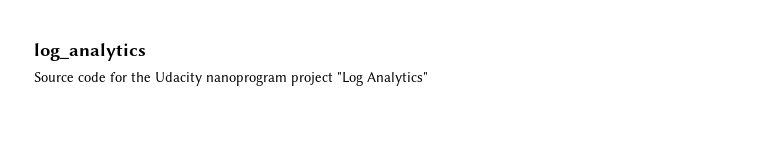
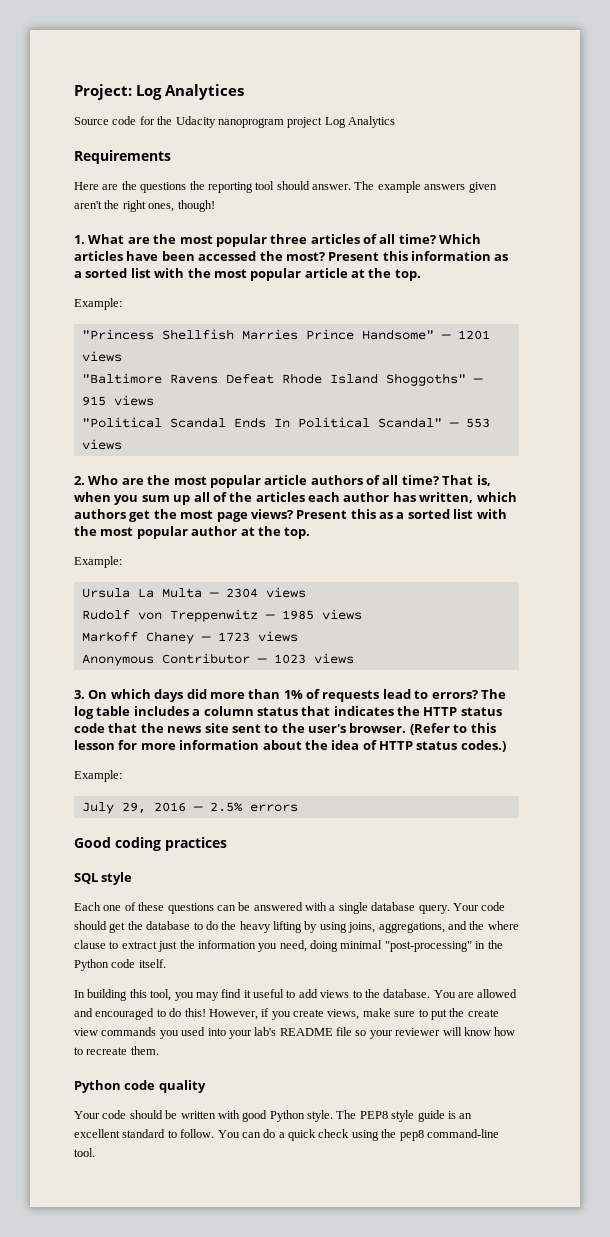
[34,43,146,61] log_analytics -> [74,84,244,100] Project: Log Analytices
[337,72,428,86] "Log Analytics" -> [324,116,395,128] [74,150,171,164] [74,181,497,193] [74,200,215,212] [74,234,482,247] [74,251,509,261] [74,268,421,281] [74,298,122,310] [81,329,490,340] [81,351,122,362] [81,373,483,386] [81,395,154,406] [81,417,490,428] [81,439,122,450] [74,475,491,488] [74,492,517,505] [74,509,507,522] [74,526,311,539] [74,556,122,568] [81,587,306,598] [81,609,362,622] [81,631,298,644] [81,653,354,666] [74,689,506,702] [74,706,502,719] [74,723,496,735] [74,740,506,752] [74,770,122,782] [81,802,298,814] [74,837,227,851] [74,872,133,885] [74,902,506,914] [74,921,519,933] [74,940,503,952] [74,959,166,971] [74,989,518,1001] [74,1008,499,1020] [74,1027,516,1039] [74,1046,159,1055] [74,1080,206,1093] [74,1110,473,1122] [74,1129,499,1141] [74,1148,95,1157] Log Analytics // Requirements // Here are the questions the reporting tool should answer. The example answers given aren't the right ones, though! // 1. What are the most popular three articles of all time? Which articles have been accessed the most? Present this information as a sorted list with the most popular article at the top. // Example: // "Princess Shellfish Marries Prince Handsome" — 1201 views // "Baltimore Ravens Defeat Rhode Island Shoggoths" — 915 views // "Political Scandal Ends In Political Scandal" — 553 views // 2. Who are the most popular article authors of all time? That is, when you sum up all of the articles each author has written, which authors get the most page views? Present this as a sorted list with the most popular author at the top. // Example: // Ursula La Multa — 2304 views // Rudolf von Treppenwitz — 1985 views // Markoff Chaney — 1723 views // Anonymous Contributor — 1023 views // 3. On which days did more than 1% of requests lead to errors? The log table includes a column status that indicates the HTTP status code that the news site sent to the user's browser. (Refer to this lesson for more information about the idea of HTTP status codes.) // Example: // July 29, 2016 — 2.5% errors // Good coding practices // SQL style // Each one of these questions can be answered with a single database query. Your code should get the database to do the heavy lifting by using joins, aggregations, and the where clause to extract just the information you need, doing minimal "post-processing" in the Python code itself. // In building this tool, you may find it useful to add views to the database. You are allowed and encouraged to do this! However, if you create views, make sure to put the create view commands you used into your lab's README file so your reviewer will know how to recreate them. // Python code quality // Your code should be written with good Python style. The PEP8 style guide is an excellent standard to follow. You can do a quick check using the pep8 command-line tool.

